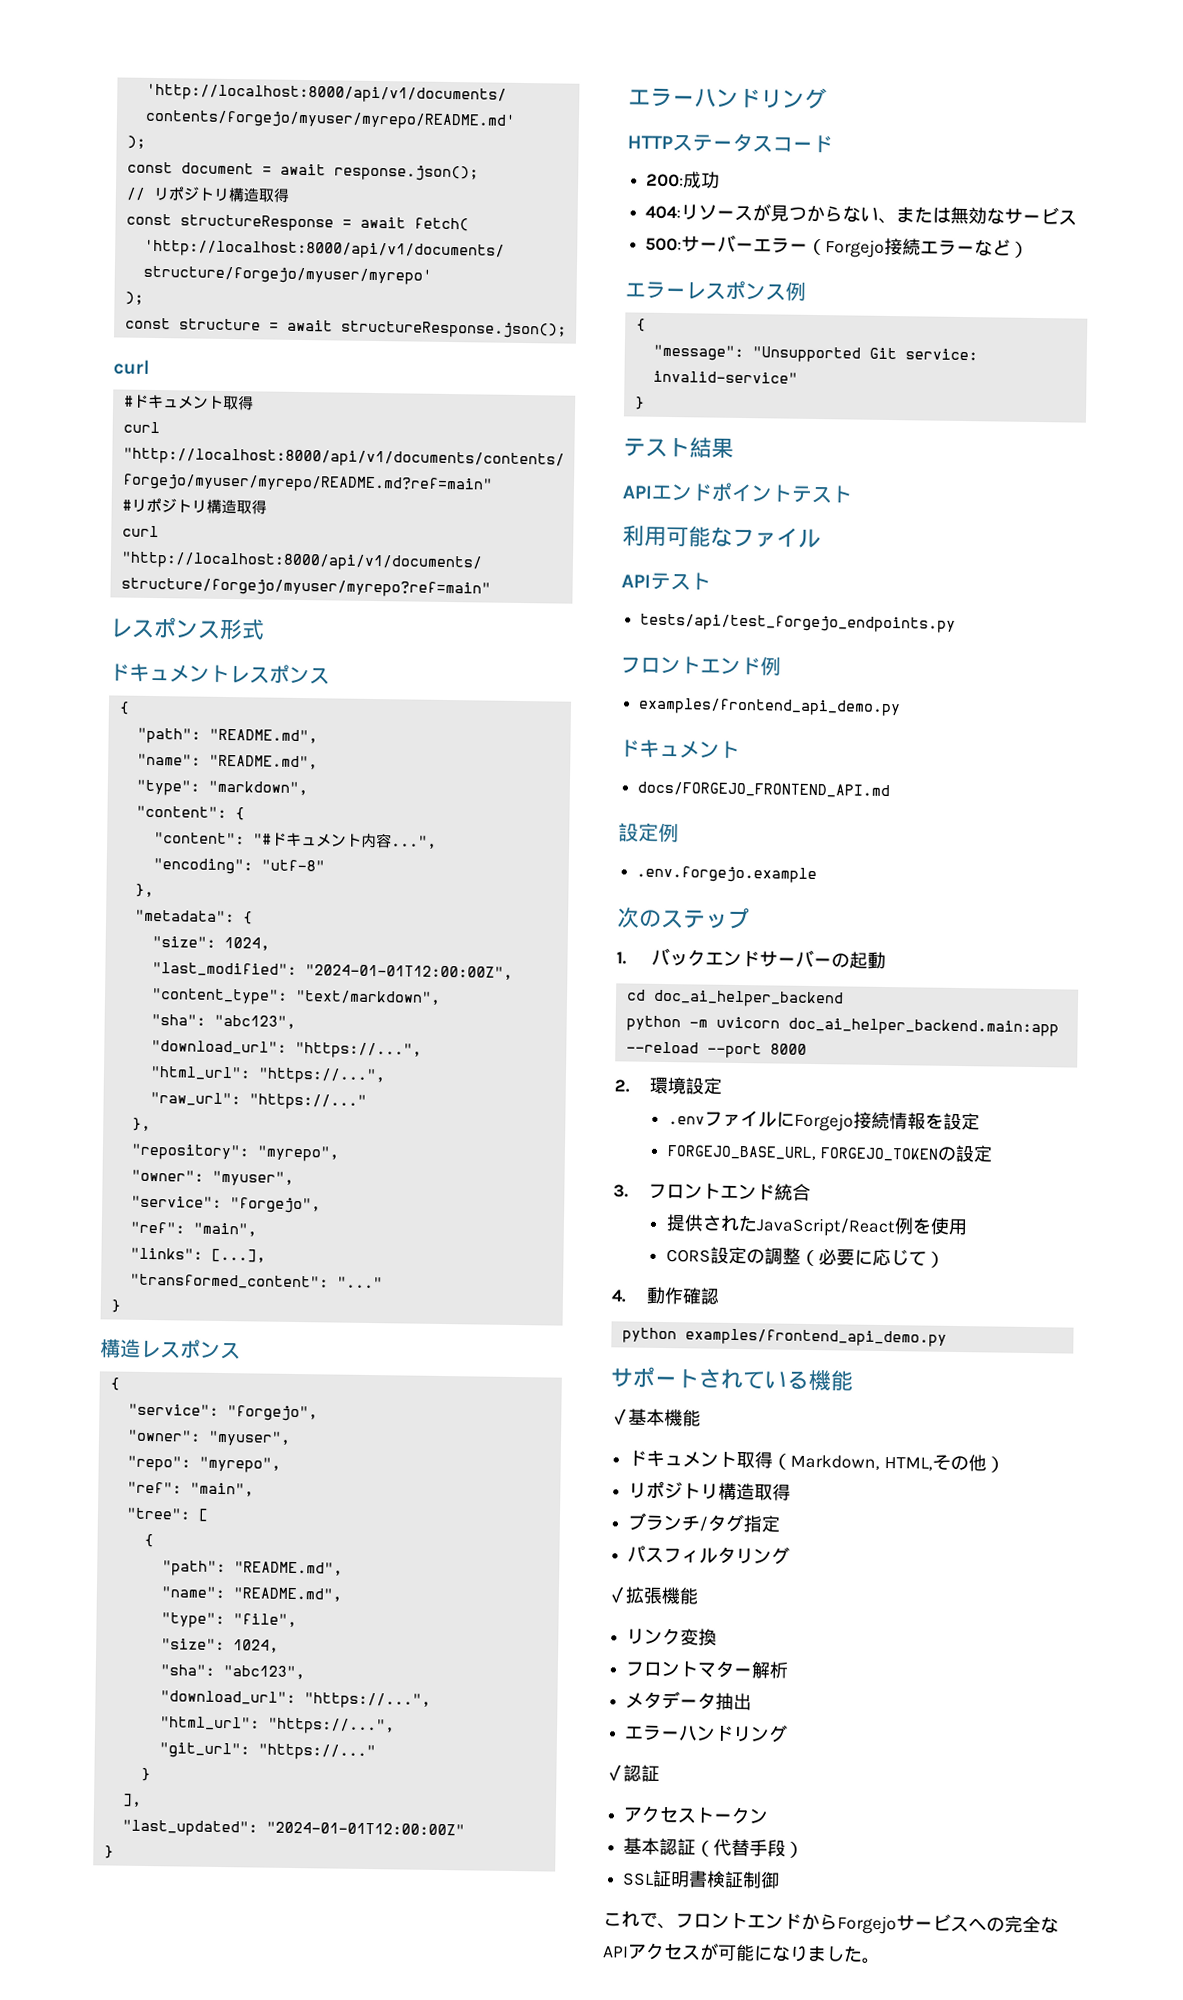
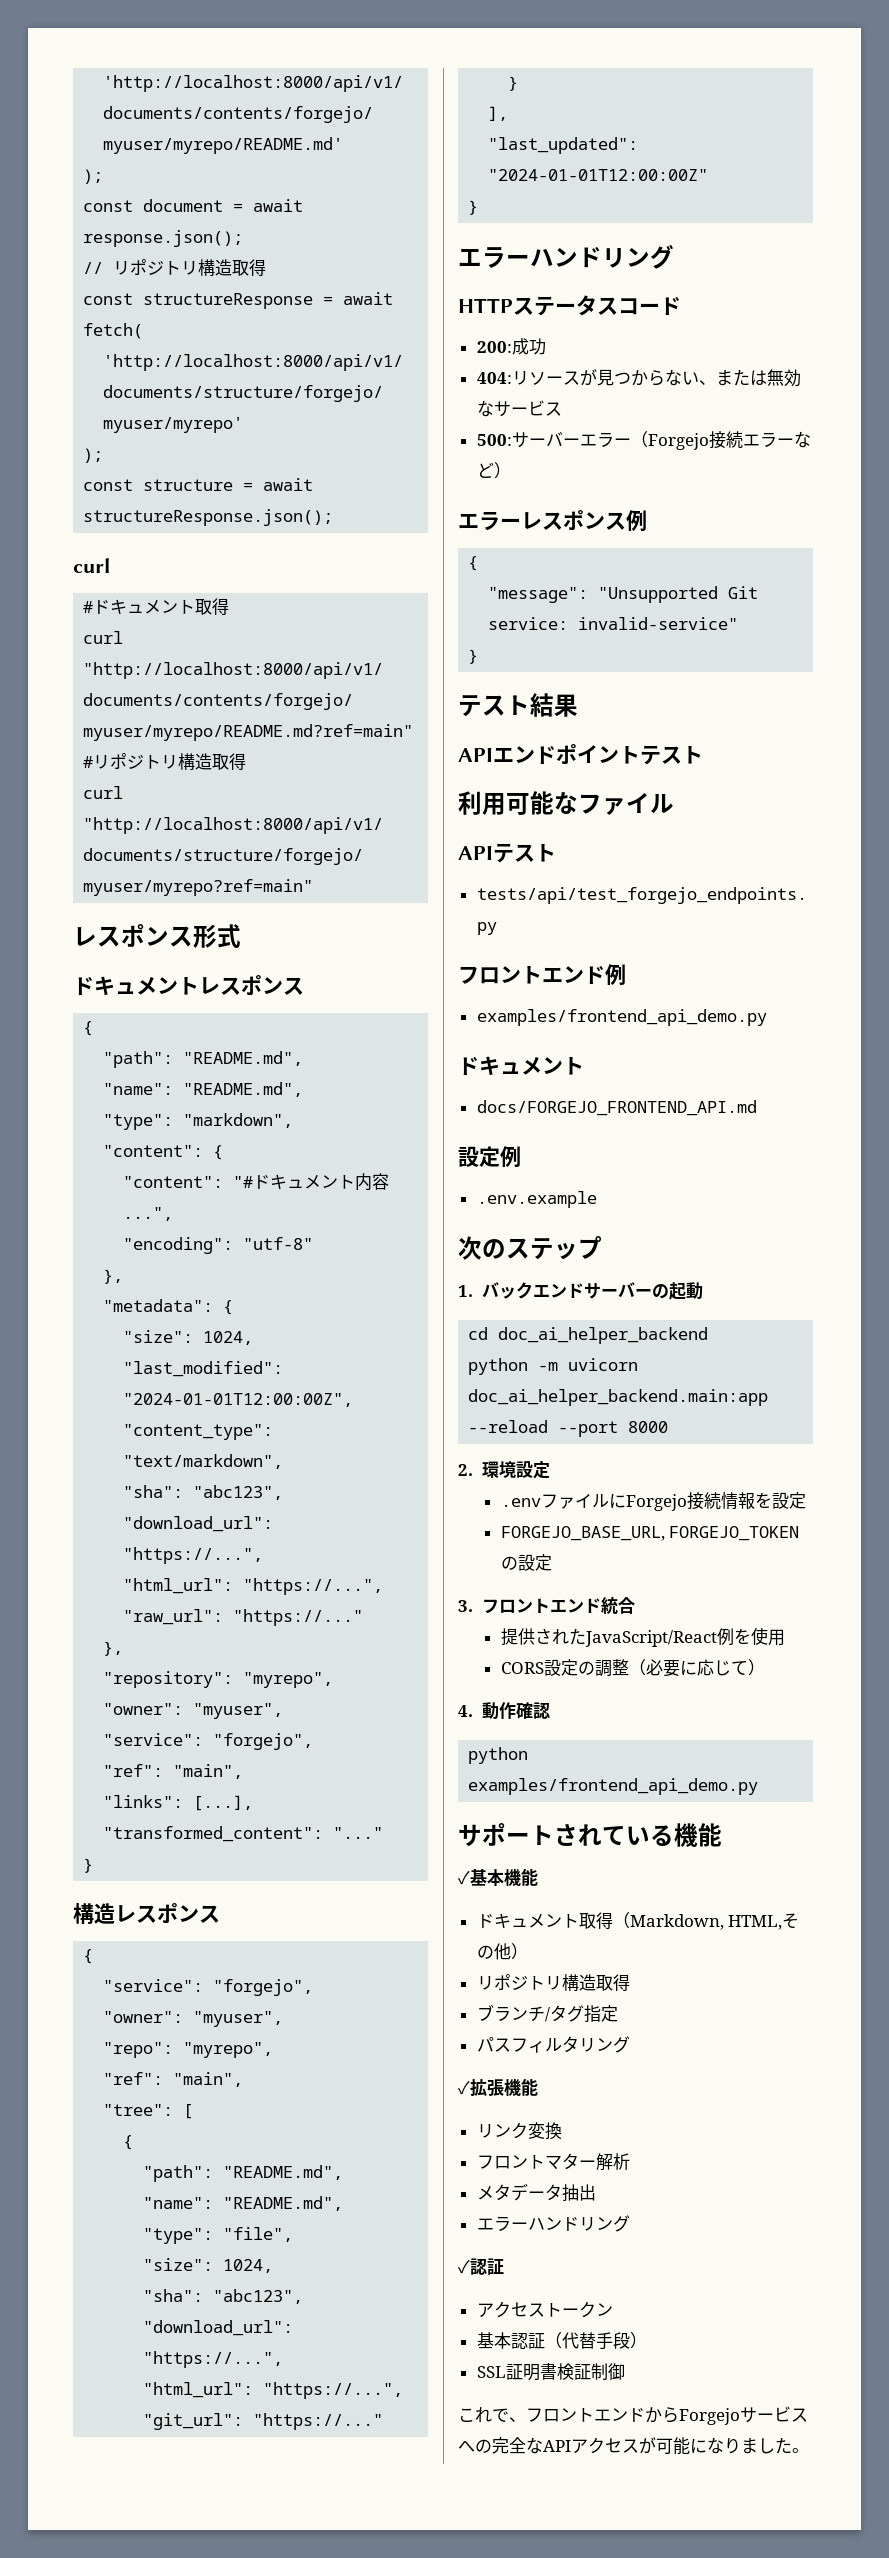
[636,865,818,884] .env.forgejo.example -> [476,1191,597,1208] .env.example

